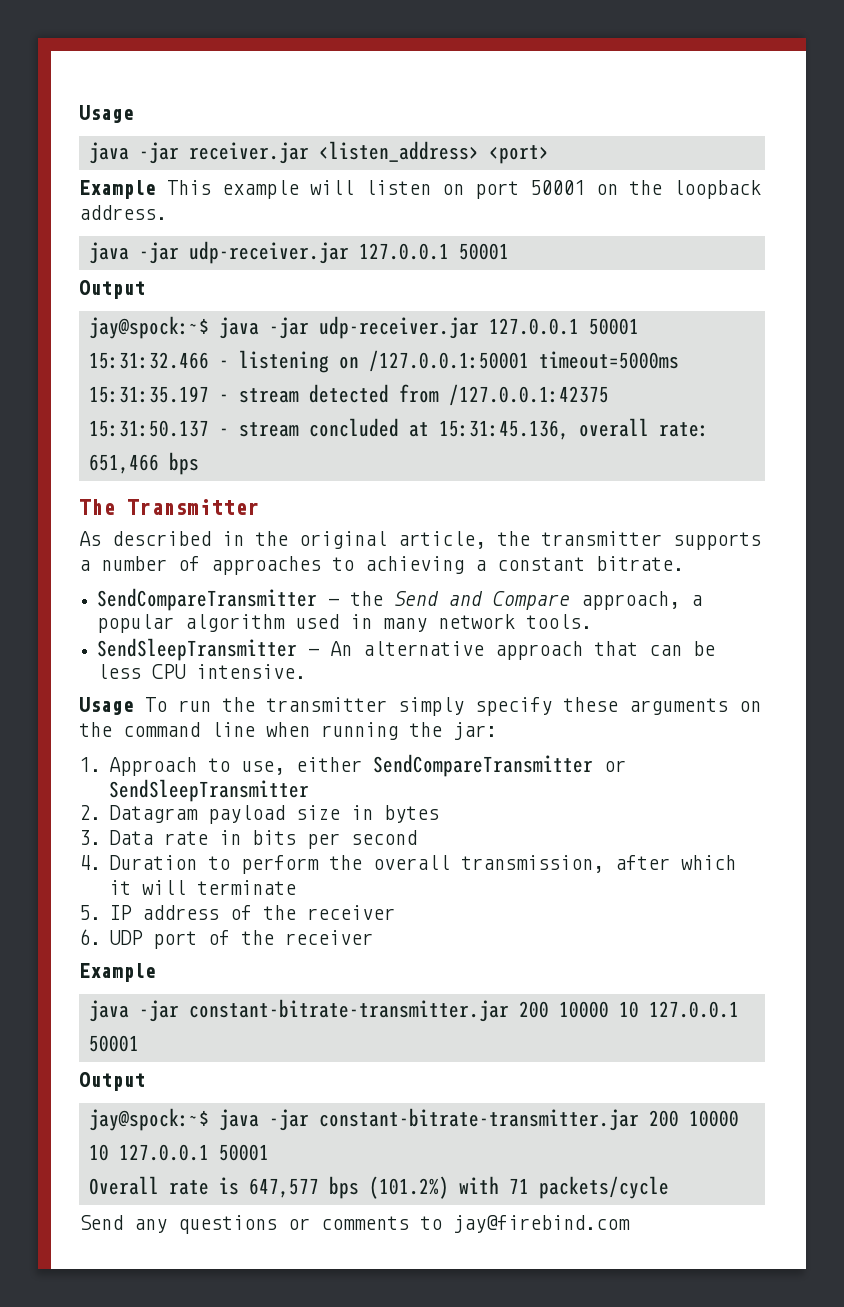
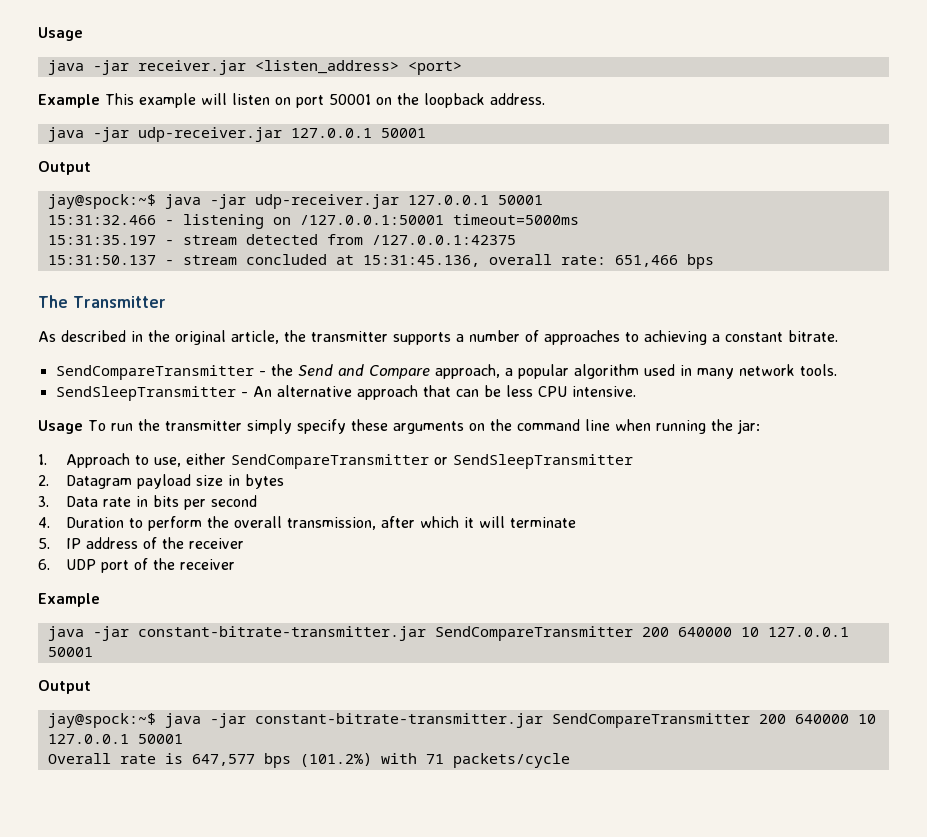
[518,1001,609,1018] 200 10000 -> [434,626,732,641] SendCompareTransmitter 200 640000
[648,1110,739,1127] 200 10000 -> [551,713,849,728] SendCompareTransmitter 200 640000
[79,1215,630,1234] // Send any questions or comments to jay@firebind.com -> (570, 760) none

